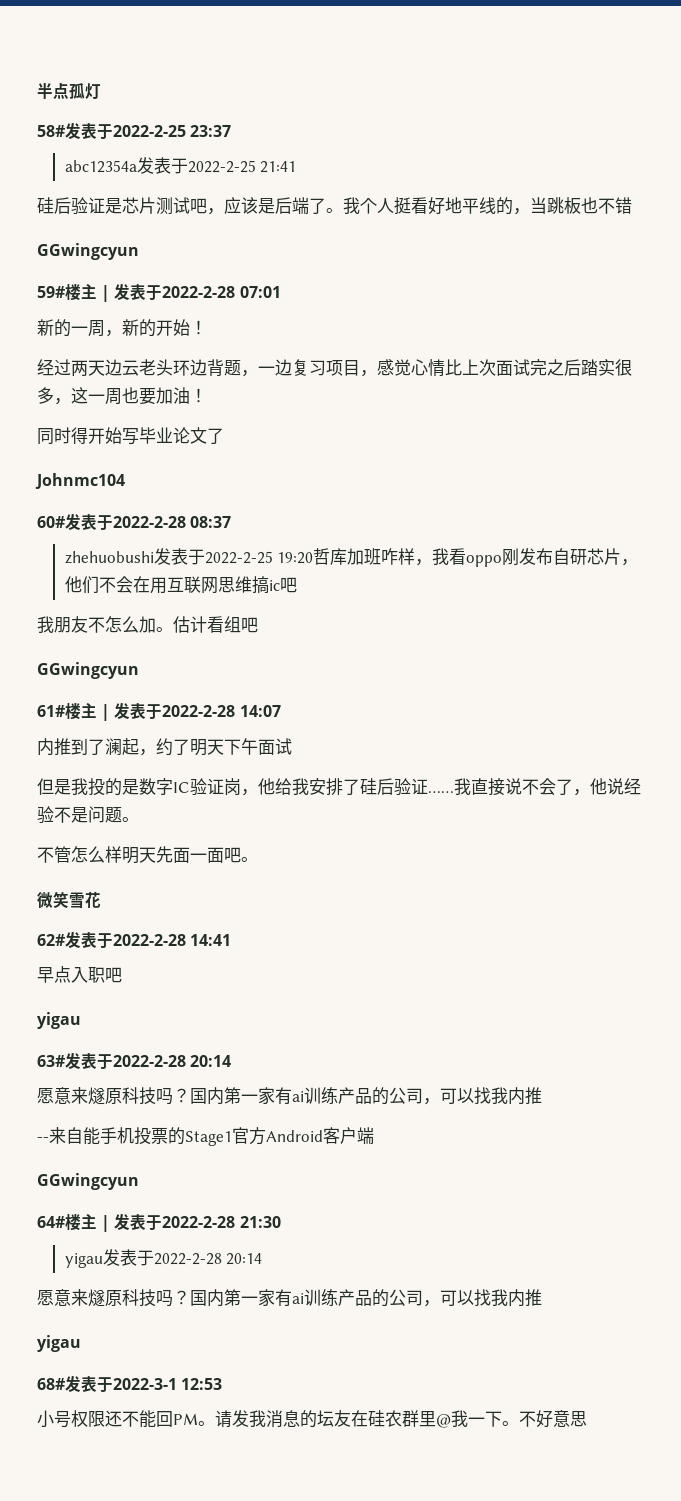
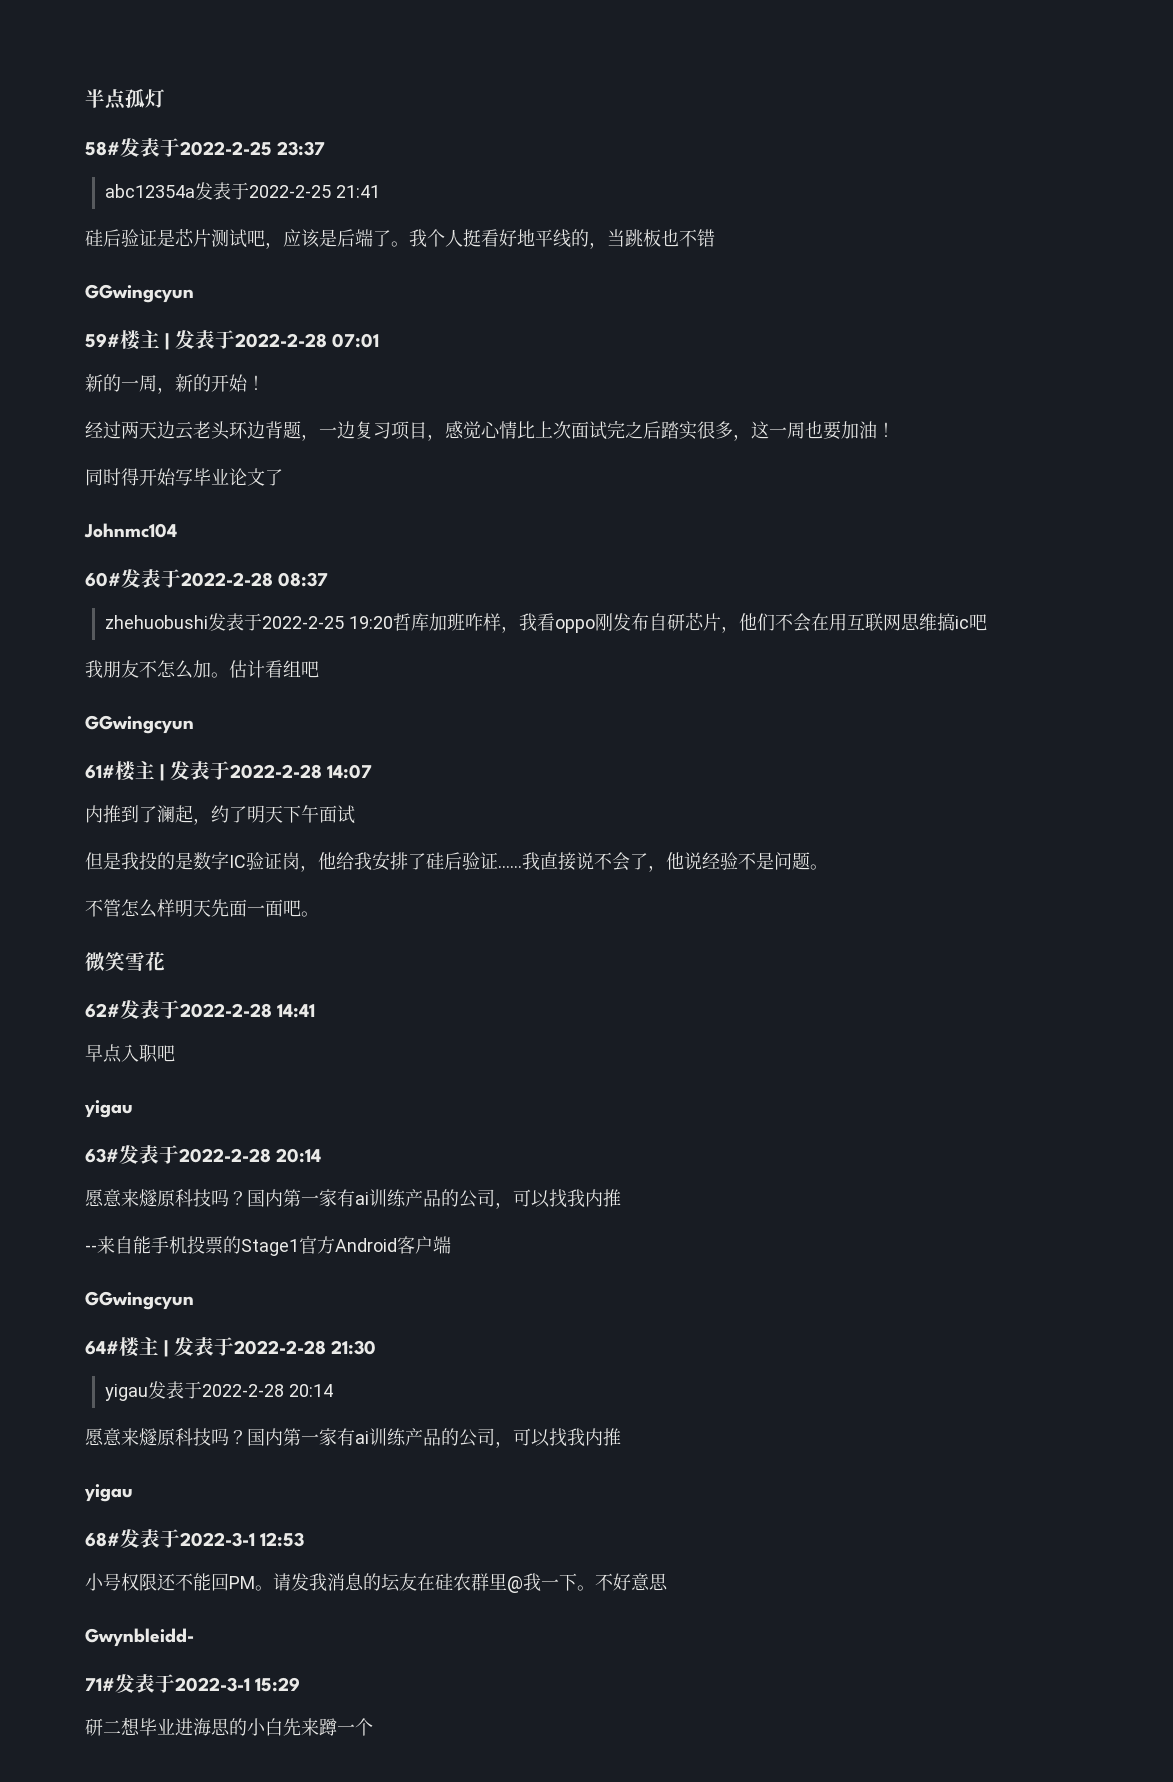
(587, 1419) none -> [85,1628,194,1647] [85,1674,301,1693] [85,1717,373,1736] // Gwynbleidd- // 71#发表于2022-3-1 15:29 // 研二想毕业进海思的小白先来蹲一个

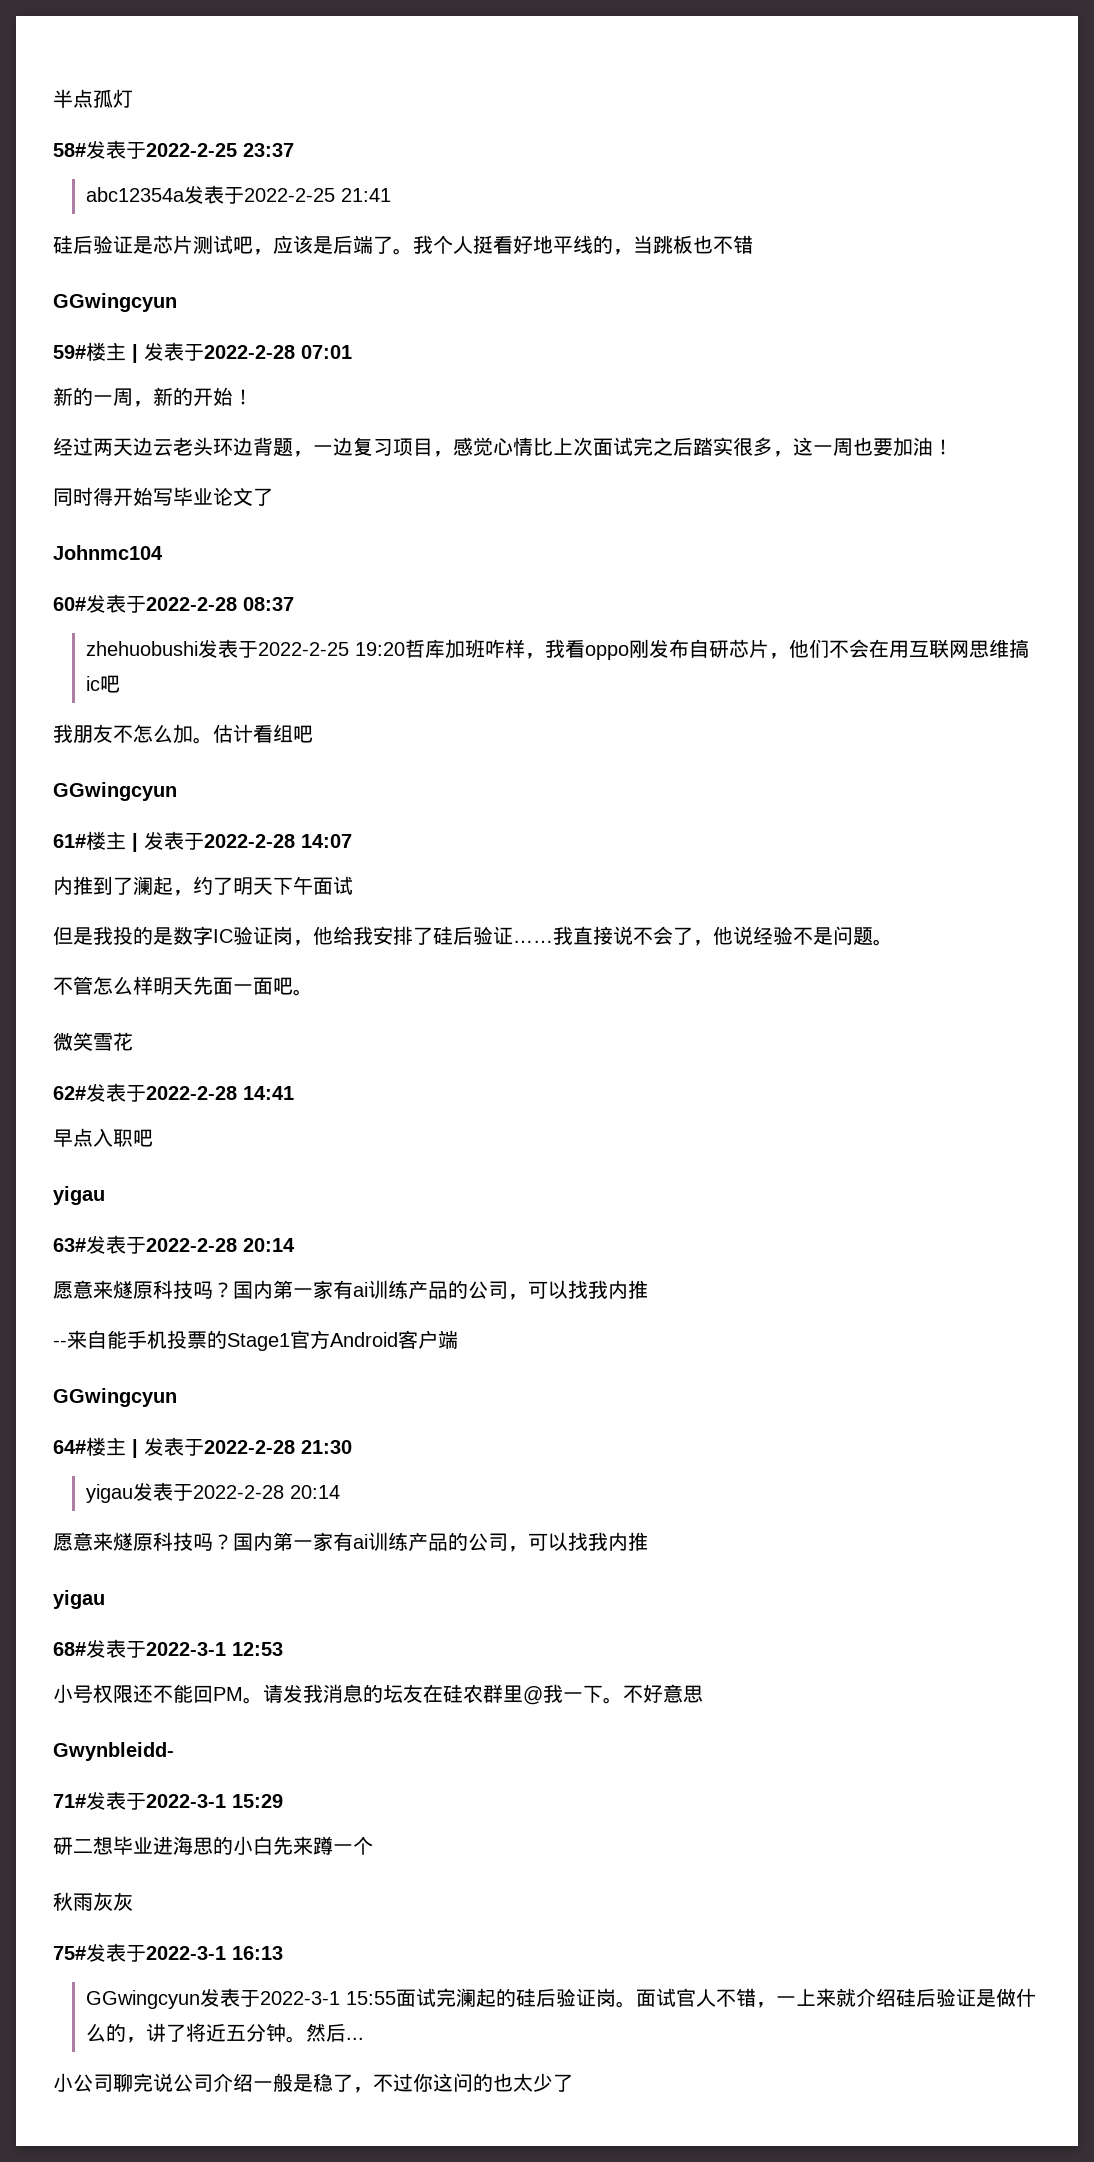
(373, 1727) none -> [53,1892,133,1911] [53,1943,283,1962] [85,1988,1036,2009] [85,2023,364,2043] [53,2073,573,2093] // 秋雨灰灰 // 75#发表于2022-3-1 16:13 // GGwingcyun发表于2022-3-1 15:55面试完澜起的硅后验证岗。面试官人不错，一上来就介绍硅后验证是做什么的，讲了将近五分钟。然后... // 小公司聊完说公司介绍一般是稳了，不过你这问的也太少了

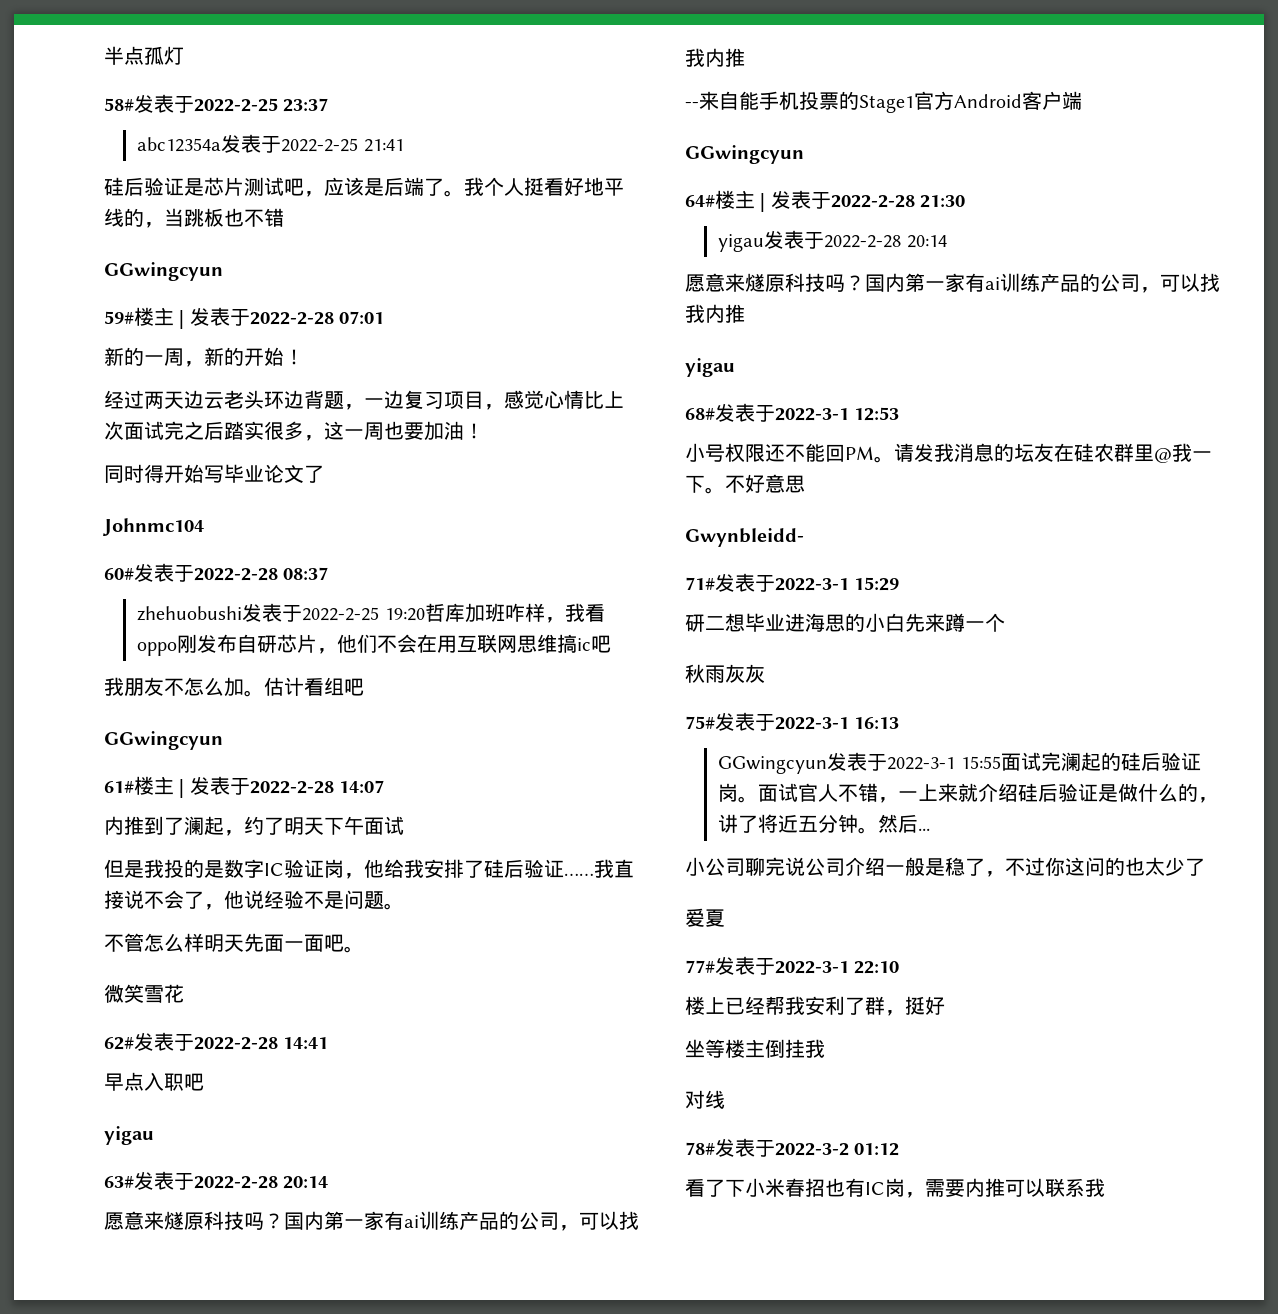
(573, 2083) none -> [685,908,725,927] [685,956,900,975] [685,996,945,1016] [685,1039,825,1058] [685,1090,725,1109] [685,1138,900,1157] [685,1178,1105,1198] // 爱夏 // 77#发表于2022-3-1 22:10 // 楼上已经帮我安利了群，挺好 // 坐等楼主倒挂我 // 对线 // 78#发表于2022-3-2 01:12 // 看了下小米春招也有IC岗，需要内推可以联系我

